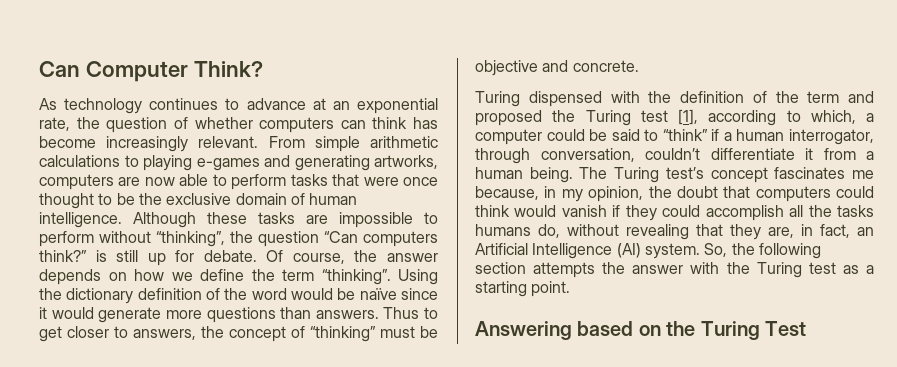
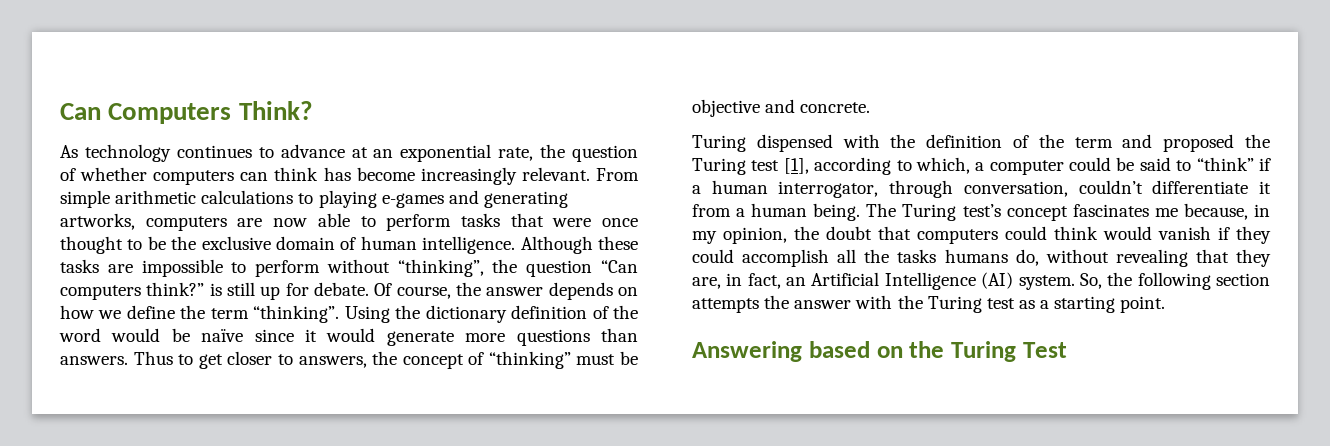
[85,61,188,82] Computer -> [108,103,232,124] Computers

